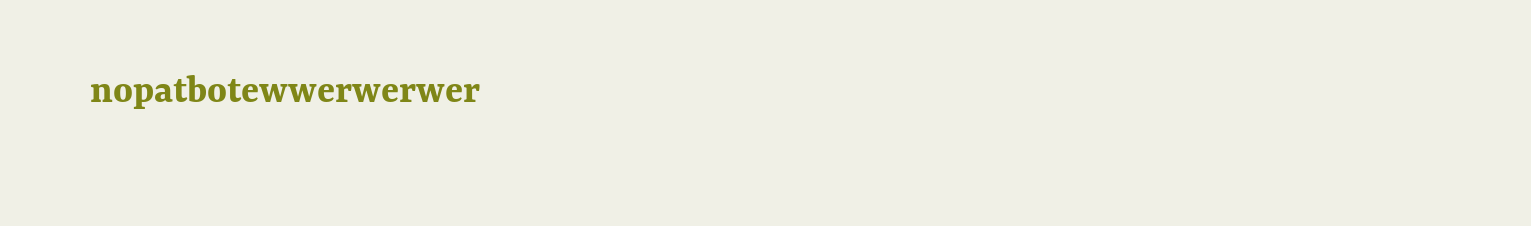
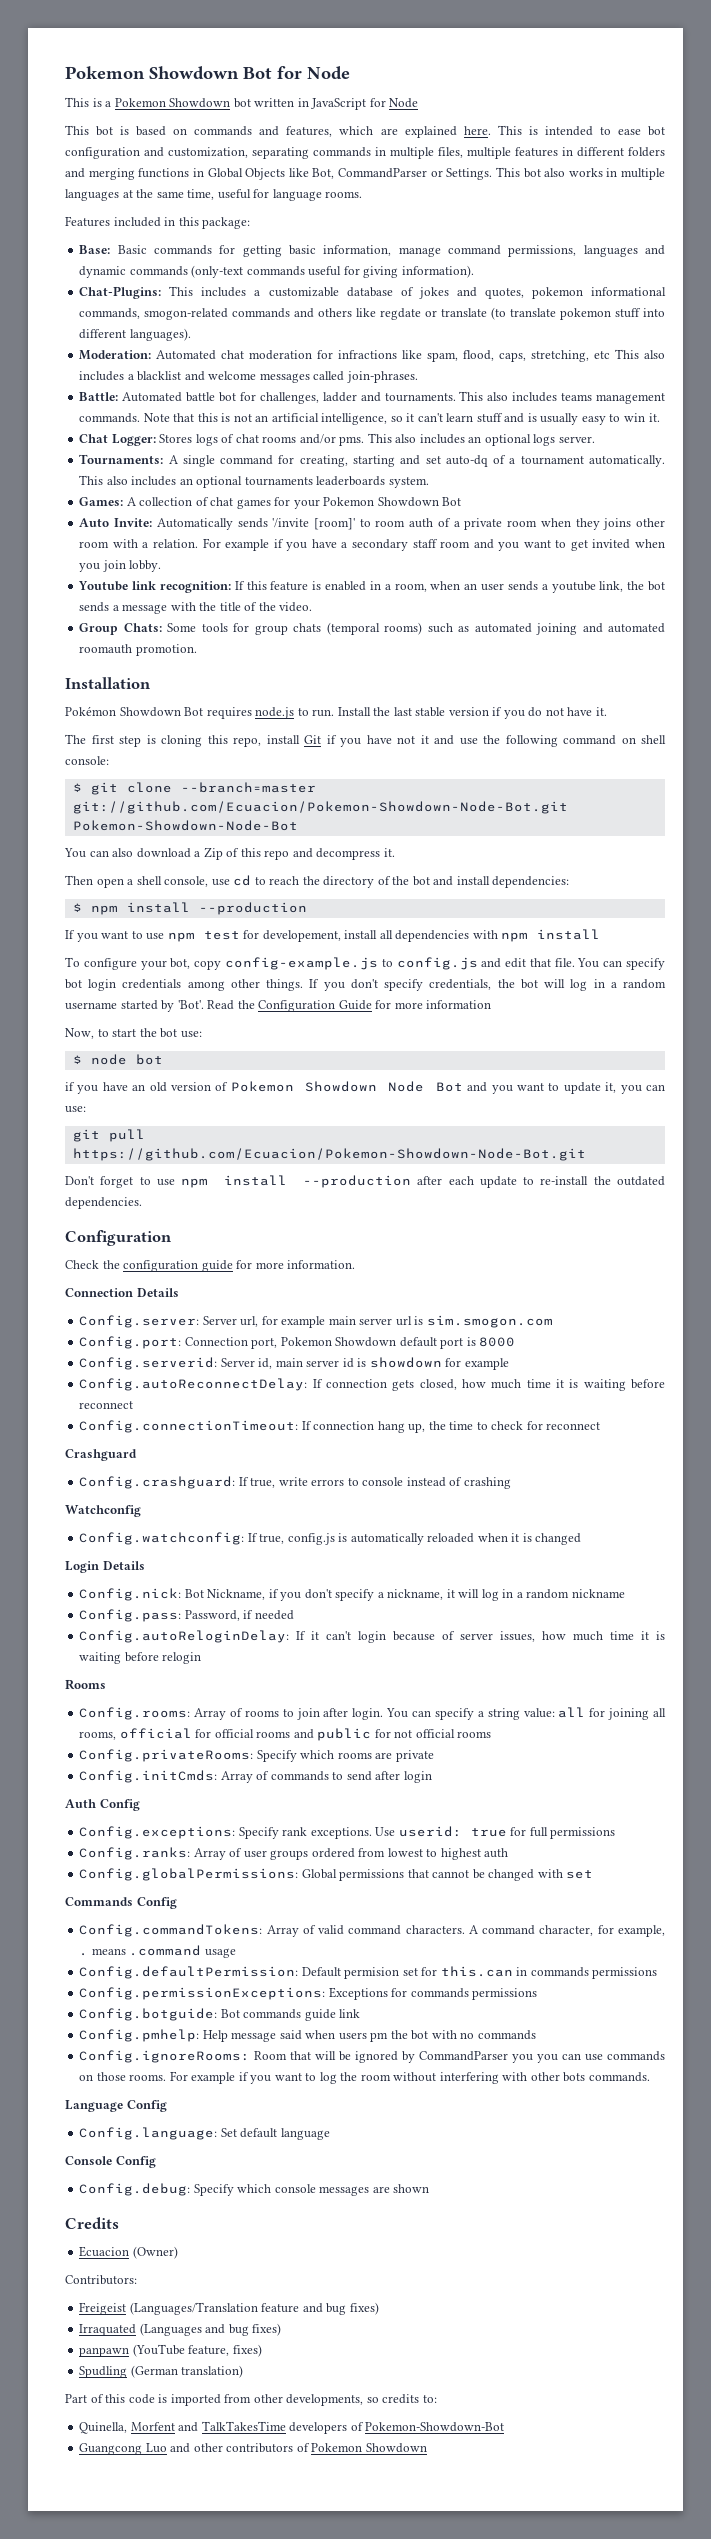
[90,75,480,109] nopatbotewwerwerwer -> [65,66,350,80] [65,97,419,110] [65,125,665,138] [65,147,665,159] [65,167,665,180] [65,189,363,201] [65,216,251,229] [79,245,665,257] [79,265,474,278] [79,286,667,299] [79,307,665,320] [79,328,191,341] [79,349,665,362] [79,371,418,383] [79,391,665,404] [79,413,660,425] [79,433,595,446] [79,454,665,467] [79,475,429,488] [79,497,462,509] [79,518,665,530] [79,538,665,551] [79,560,162,572] [78,581,666,593] [79,602,313,614] [79,622,666,635] [79,644,197,656] [65,677,151,689] [65,706,607,719] [65,734,666,747] [65,756,109,765] [72,782,316,795] [72,801,568,814] [72,820,298,831] [64,847,395,860] [65,875,570,888] [72,902,307,915] [65,929,601,942] [65,957,666,970] [65,979,667,991] [65,1000,492,1012] [65,1028,202,1039] [72,1054,163,1065] [65,1081,665,1094] [65,1106,86,1113] [72,1129,145,1142] [72,1148,586,1161] [65,1175,665,1188] [65,1197,142,1209] [65,1230,172,1246] [65,1260,356,1272] [65,1288,179,1297] [79,1315,553,1328] [79,1336,516,1349] [79,1357,509,1370] [79,1378,665,1391] [79,1401,134,1409] [79,1420,601,1433] [65,1449,137,1461] [79,1476,511,1489] [65,1505,141,1517] [79,1532,582,1545] [65,1561,145,1573] [79,1588,625,1601] [79,1609,294,1622] [79,1630,665,1643] [79,1652,202,1664] [65,1679,106,1690] [79,1707,667,1720] [79,1728,492,1741] [79,1749,434,1762] [79,1770,432,1783] [65,1799,140,1811] [79,1826,616,1839] [79,1847,509,1860] [79,1868,594,1881] [65,1897,177,1909] [79,1924,665,1937] [79,1945,236,1958] [79,1966,658,1979] [79,1987,538,2000] [79,2008,361,2021] [79,2029,536,2042] [79,2050,666,2063] [79,2071,650,2084] [65,2100,167,2112] [79,2127,330,2140] [65,2156,156,2168] [79,2183,430,2196] [65,2217,119,2229] [79,2246,178,2259] [65,2275,137,2285] [79,2302,379,2315] [79,2323,282,2336] [79,2344,262,2357] [79,2365,244,2378] [65,2394,437,2406] [79,2421,505,2434] [79,2443,427,2455] Pokemon Showdown Bot for Node // This is a Pokemon Showdown bot written in JavaScript for Node // This bot is based on commands and features, which are explained here. This is intended to ease bot configuration and customization, separating commands in multiple files, multiple features in different folders and merging functions in Global Objects like Bot, CommandParser or Settings. This bot also works in multiple languages at the same time, useful for language rooms. // Features included in this package: // Base: Basic commands for getting basic information, manage command permissions, languages and dynamic commands (only-text commands useful for giving information). // Chat-Plugins: This includes a customizable database of jokes and quotes, pokemon informational commands, smogon-related commands and others like regdate or translate (to translate pokemon stuff into different languages). // Moderation: Automated chat moderation for infractions like spam, flood, caps, stretching, etc This also includes a blacklist and welcome messages called join-phrases. // Battle: Automated battle bot for challenges, ladder and tournaments. This also includes teams management commands. Note that this is not an artificial intelligence, so it can't learn stuff and is usually easy to win it. // Chat Logger: Stores logs of chat rooms and/or pms. This also includes an optional logs server. // Tournaments: A single command for creating, starting and set auto-dq of a tournament automatically. This also includes an optional tournaments leaderboards system. // Games: A collection of chat games for your Pokemon Showdown Bot // Auto Invite: Automatically sends '/invite [room]' to room auth of a private room when they joins other room with a relation. For example if you have a secondary staff room and you want to get invited when you join lobby. // Youtube link recognition: If this feature is enabled in a room, when an user sends a youtube link, the bot sends a message with the title of the video. // Group Chats: Some tools for group chats (temporal rooms) such as automated joining and automated roomauth promotion. // Installation // Pokémon Showdown Bot requires node.js to run. Install the last stable version if you do not have it. // The first step is cloning this repo, install Git if you have not it and use the following command on shell console: // $ git clone --branch=master git://github.com/Ecuacion/Pokemon-Showdown-Node-Bot.git Pokemon-Showdown-Node-Bot // You can also download a Zip of this repo and decompress it. // Then open a shell console, use cd to reach the directory of the bot and install dependencies: // $ npm install --production // If you want to use npm test for developement, install all dependencies with npm install // To configure your bot, copy config-example.js to config.js and edit that file. You can specify bot login credentials among other things. If you don't specify credentials, the bot will log in a random username started by 'Bot'. Read the Configuration Guide for more information // Now, to start the bot use: // $ node bot // if you have an old version of Pokemon Showdown Node Bot and you want to update it, you can use: // git pull https://github.com/Ecuacion/Pokemon-Showdown-Node-Bot.git // Don't forget to use npm install --production after each update to re-install the outdated dependencies. // Configuration // Check the configuration guide for more information. // Connection Details // Config.server: Server url, for example main server url is sim.smogon.com // Config.port: Connection port, Pokemon Showdown default port is 8000 // Config.serverid: Server id, main server id is showdown for example // Config.autoReconnectDelay: If connection gets closed, how much time it is waiting before reconnect // Config.connectionTimeout: If connection hang up, the time to check for reconnect // Crashguard // Config.crashguard: If true, write errors to console instead of crashing // Watchconfig // Config.watchconfig: If true, config.js is automatically reloaded when it is changed // Login Details // Config.nick: Bot Nickname, if you don't specify a nickname, it will log in a random nickname // Config.pass: Password, if needed // Config.autoReloginDelay: If it can't login because of server issues, how much time it is waiting before relogin // Rooms // Config.rooms: Array of rooms to join after login. You can specify a string value: all for joining all rooms, official for official rooms and public for not official rooms // Config.privateRooms: Specify which rooms are private // Config.initCmds: Array of commands to send after login // Auth Config // Config.exceptions: Specify rank exceptions. Use userid: true for full permissions // Config.ranks: Array of user groups ordered from lowest to highest auth // Config.globalPermissions: Global permissions that cannot be changed with set // Commands Config // Config.commandTokens: Array of valid command characters. A command character, for example, . means .command usage // Config.defaultPermission: Default permision set for this.can in commands permissions // Config.permissionExceptions: Exceptions for commands permissions // Config.botguide: Bot commands guide link // Config.pmhelp: Help message said when users pm the bot with no commands // Config.ignoreRooms: Room that will be ignored by CommandParser you you can use commands on those rooms. For example if you want to log the room without interfering with other bots commands. // Language Config // Config.language: Set default language // Console Config // Config.debug: Specify which console messages are shown // Credits // Ecuacion (Owner) // Contributors: // Freigeist (Languages/Translation feature and bug fixes) // Irraquated (Languages and bug fixes) // panpawn (YouTube feature, fixes) // Spudling (German translation) // Part of this code is imported from other developments, so credits to: // Quinella, Morfent and TalkTakesTime developers of Pokemon-Showdown-Bot // Guangcong Luo and other contributors of Pokemon Showdown

